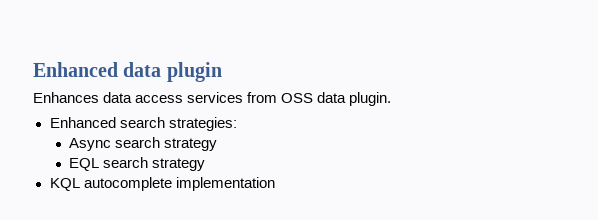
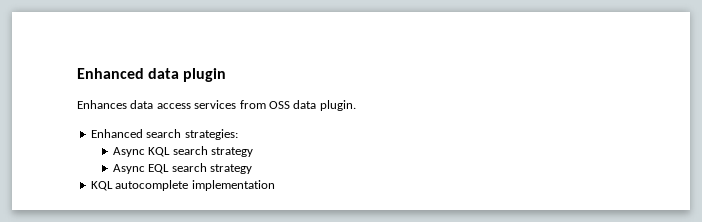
[115,137,218,151] search strategy // -> [148,146,254,157] [112,164,145,174] KQL search strategy // Async

